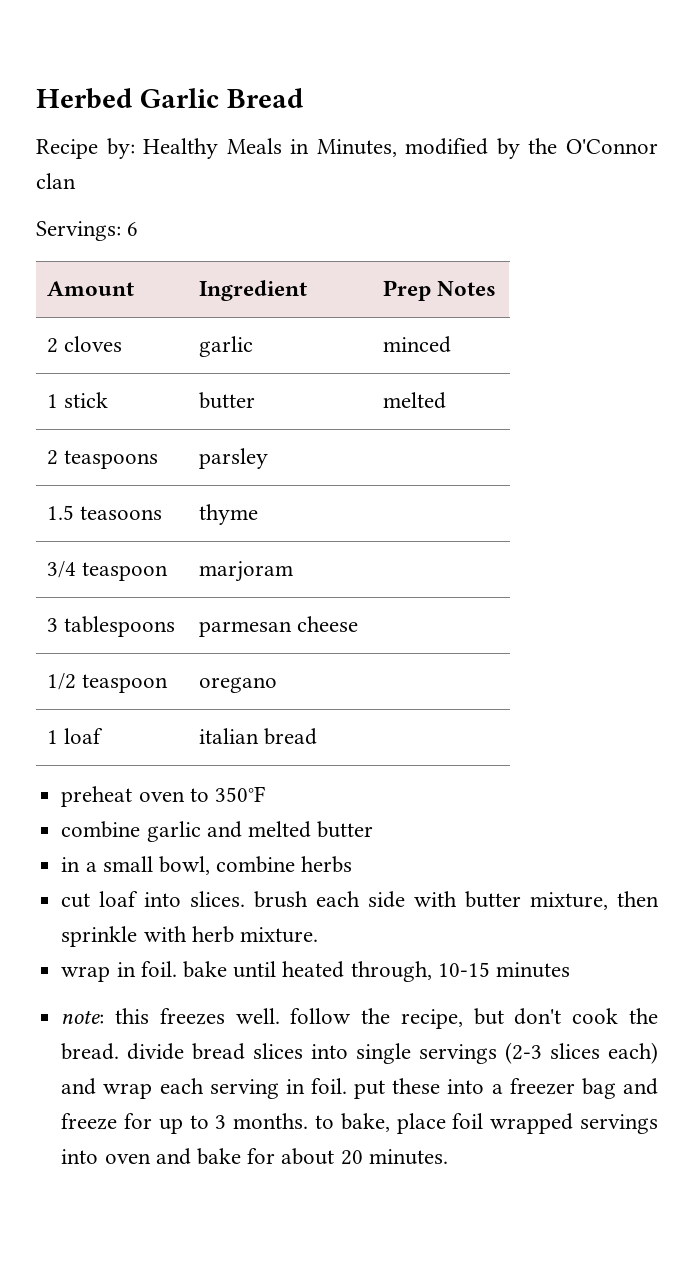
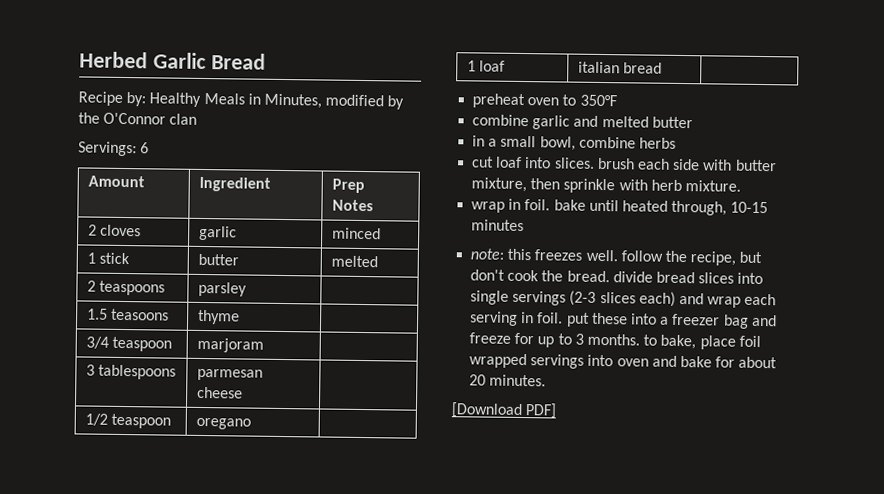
(448, 1157) none -> [451,402,558,419] // [Download PDF]

